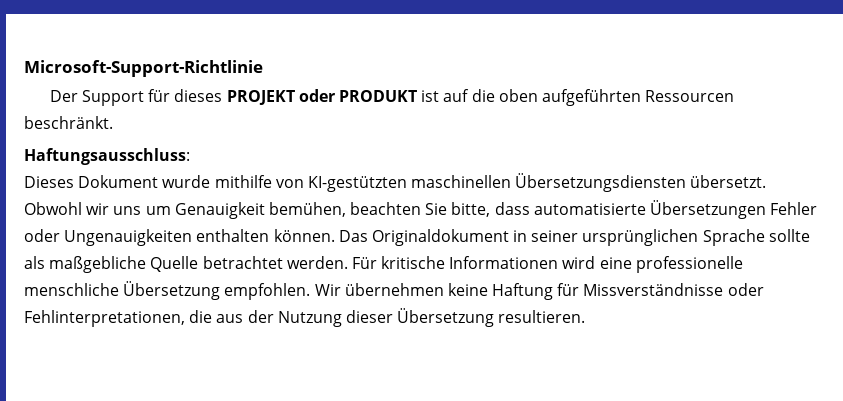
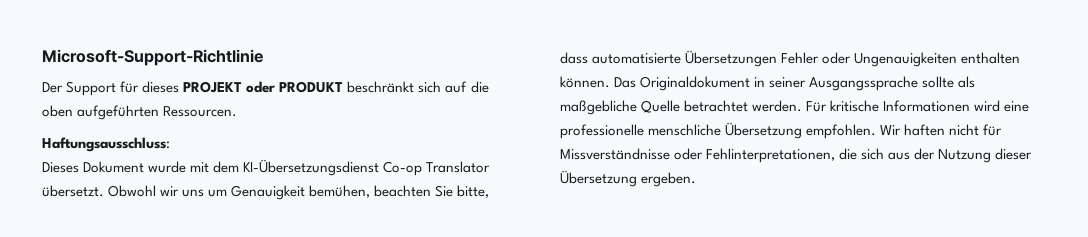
[421,90,440,102] ist -> [347,81,442,93] beschränkt sich
[645,90,735,102] [24,116,113,129] Ressourcen beschränkt. -> [163,106,238,117] Ressourcen.
[214,173,687,192] mithilfe von KI-gestützten maschinellen Übersetzungsdiensten -> [190,159,491,176] mit dem KI-Übersetzungsdienst Co-op Translator
[582,229,765,246] ursprünglichen Sprache -> [809,76,919,91] Ausgangssprache
[344,283,554,300] übernehmen keine Haftung -> [904,124,980,136] haften nicht
(213, 316) none -> [861,148,885,160] sich
[498,310,586,323] resultieren. -> [641,172,697,187] ergeben.

